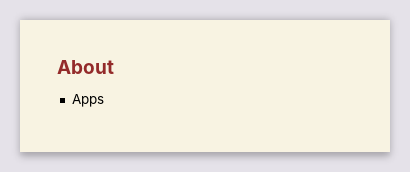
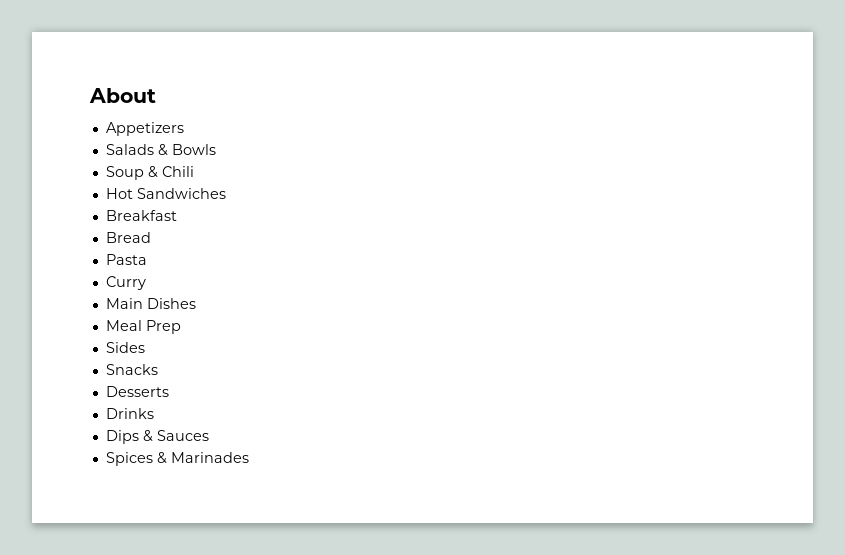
[71,94,104,107] Apps -> [105,122,184,136] [105,144,216,156] [105,166,194,180] [105,188,226,199] [105,210,177,221] [105,232,151,243] [105,254,147,265] [105,276,146,290] [105,298,196,309] [105,320,181,334] [105,342,145,353] [105,364,158,375] [105,386,169,397] [105,408,154,419] [105,430,209,444] [105,452,249,466] Appetizers // Salads & Bowls // Soup & Chili // Hot Sandwiches // Breakfast // Bread // Pasta // Curry // Main Dishes // Meal Prep // Sides // Snacks // Desserts // Drinks // Dips & Sauces // Spices & Marinades

